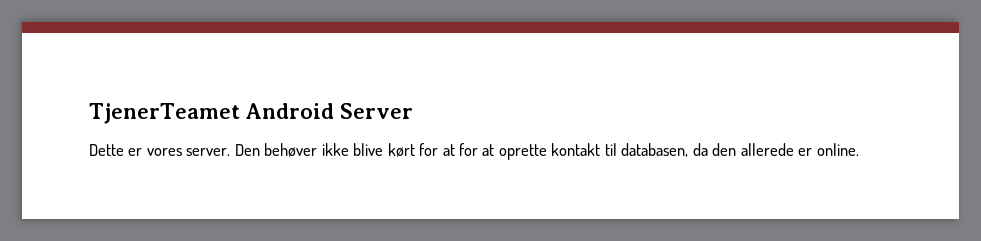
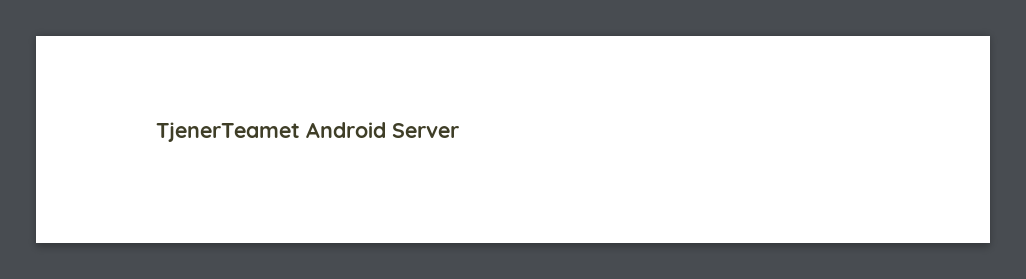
[89,143,859,160] // Dette er vores server. Den behøver ikke blive kørt for at for at oprette kontakt til databasen, da den allerede er online. -> (459, 130) none

